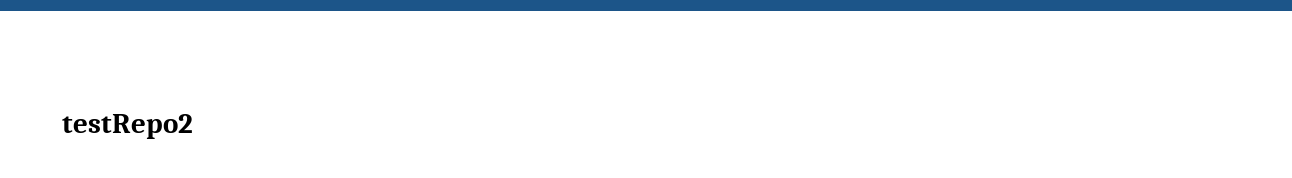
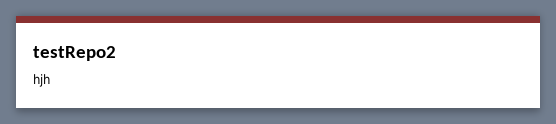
(193, 126) none -> [33,74,50,87] // hjh

